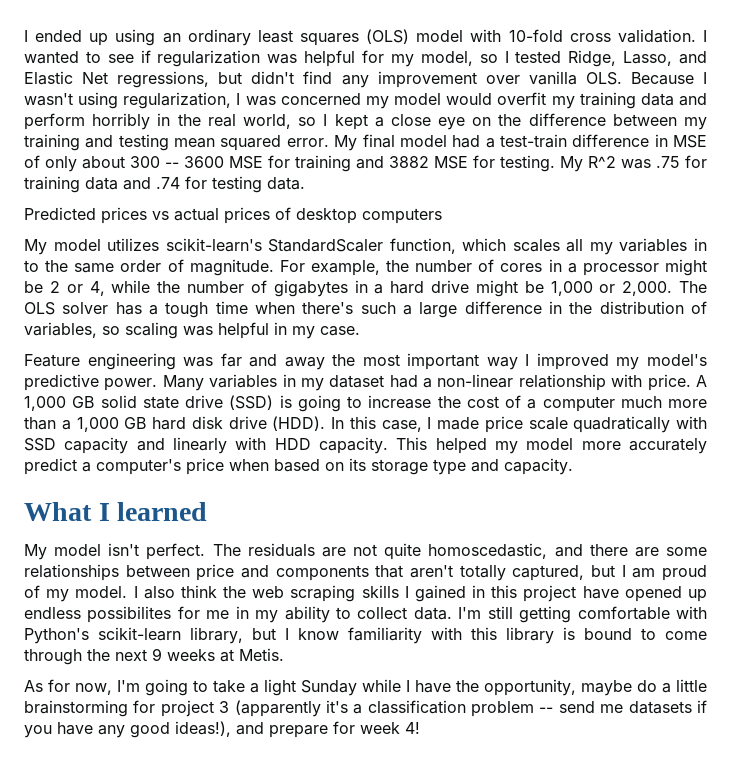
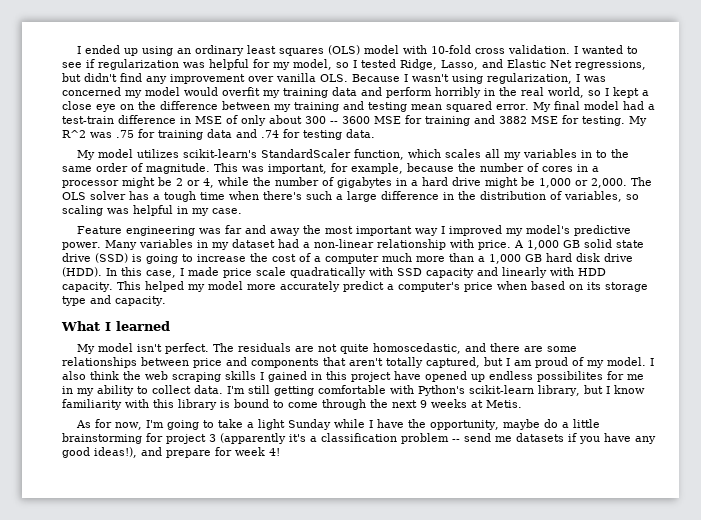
[24,207,442,224] // Predicted prices vs actual prices of desktop computers -> (375, 133) none
[279,260,380,276] For example, -> [214,163,454,174] This was important, for example, because

